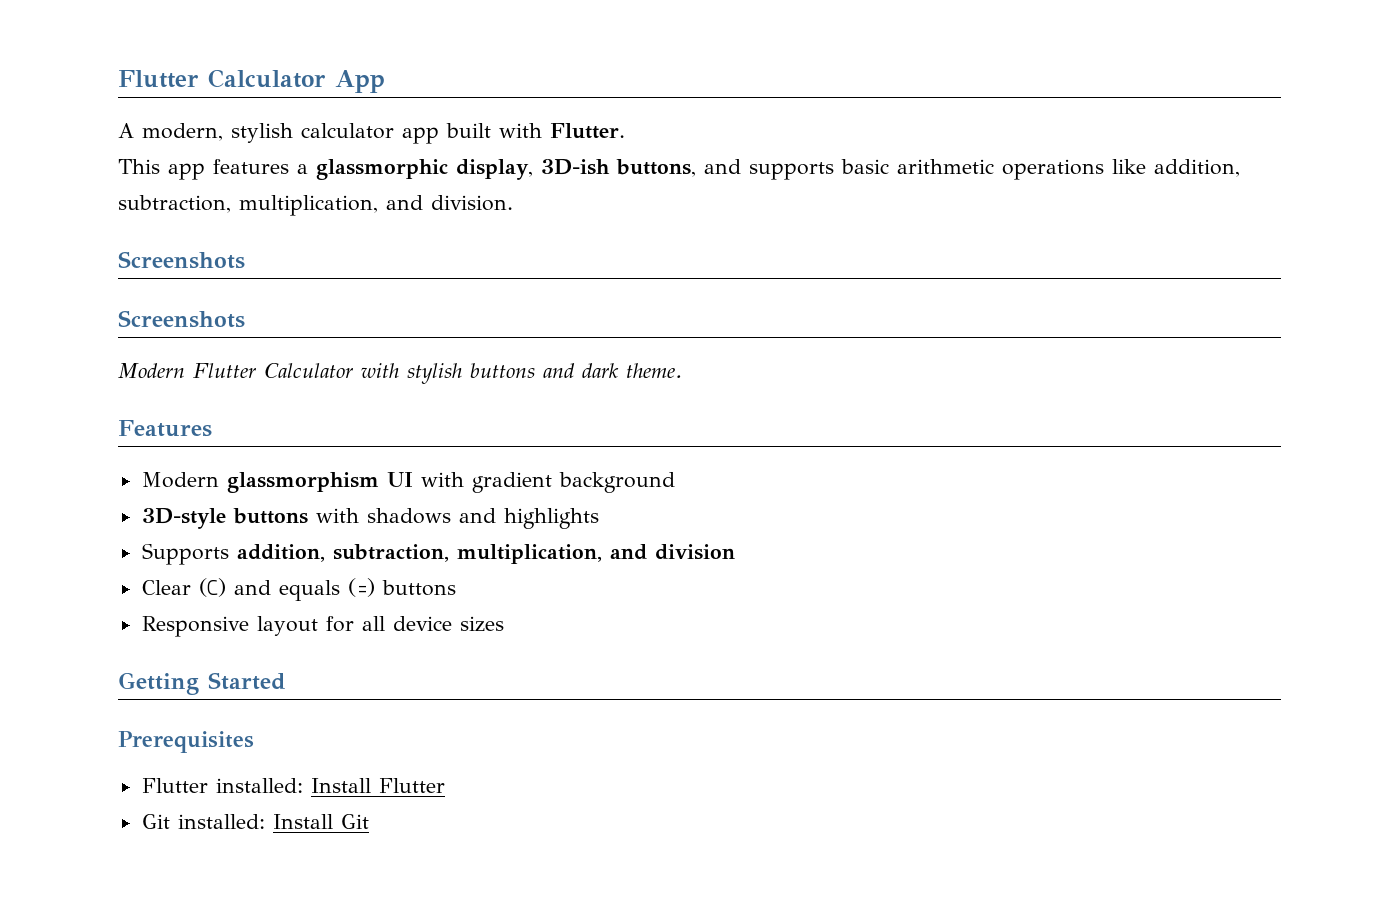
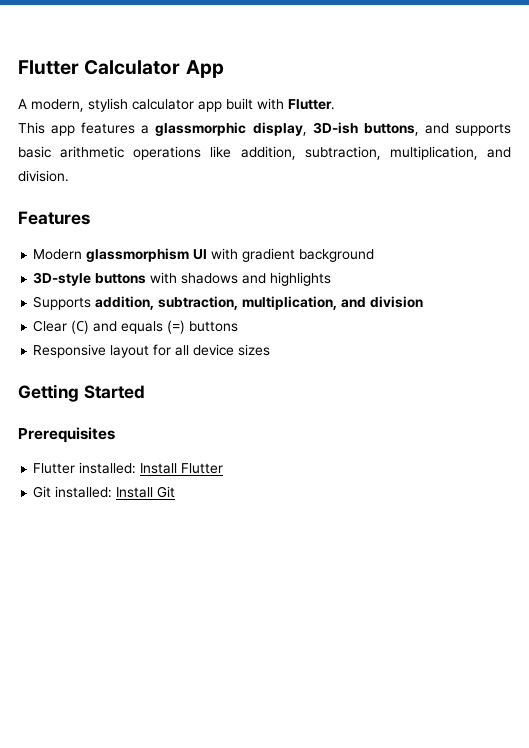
[118,251,245,269] [118,310,245,328] [118,363,682,384] // Screenshots // Screenshots // Modern Flutter Calculator with stylish buttons and dark theme. -> (69, 176) none

